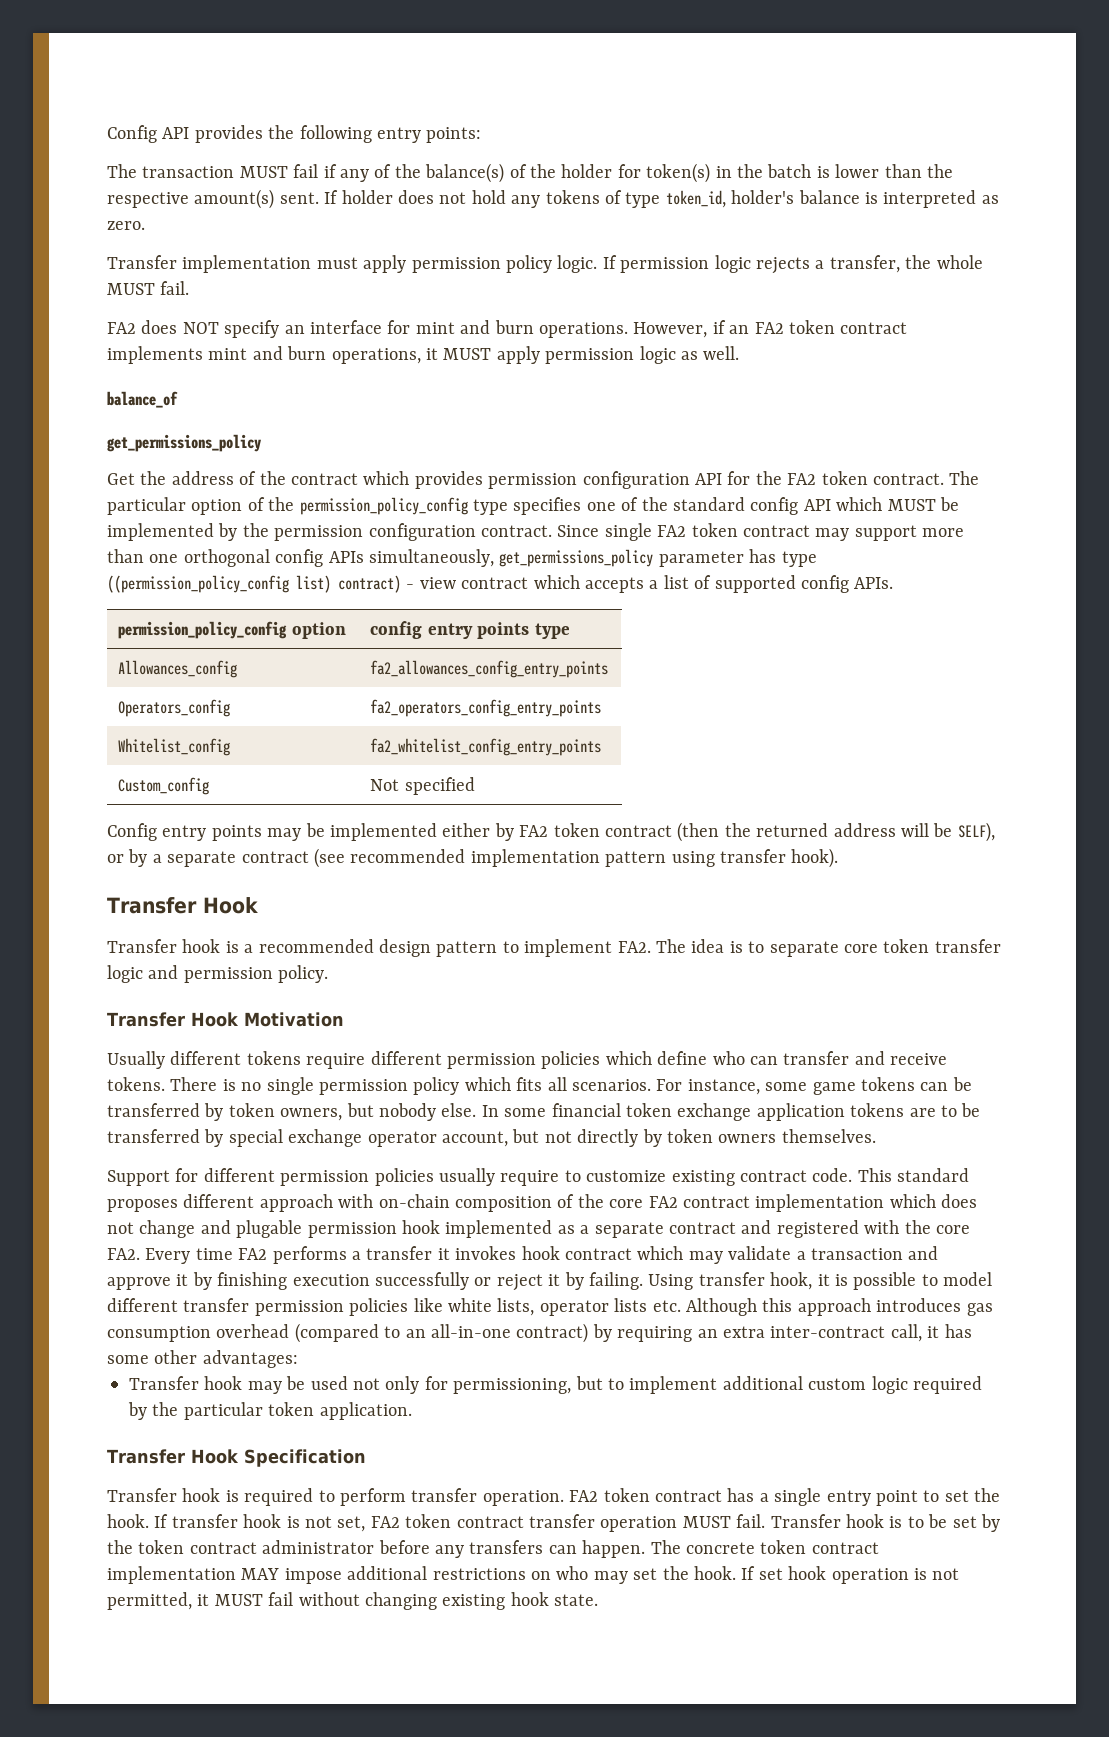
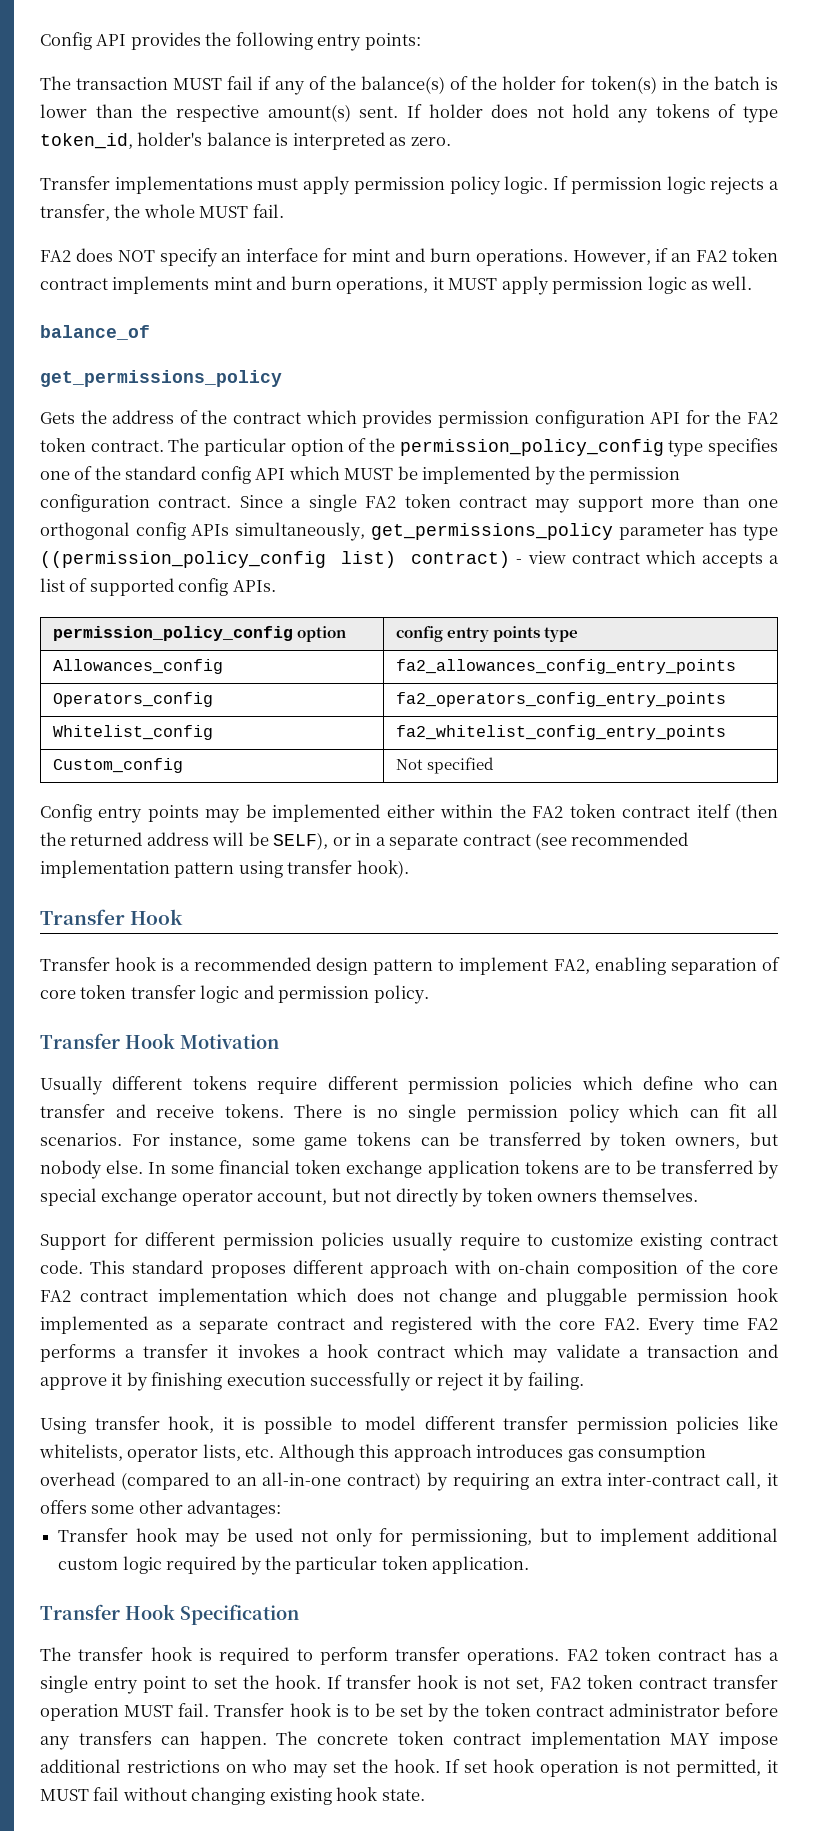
[182,255,312,273] implementation -> [114,176,253,194] implementations
[107,473,135,485] Get -> [40,412,75,424] Gets
(600, 531) none -> [291,499,302,508] a
[494,823,672,841] by FA2 token contract -> [440,804,731,818] within the FA2 token contract itelf
[128,849,148,867] by -> [355,833,372,846] in
[617,939,839,957] FA2. The idea is to separate -> [553,957,780,975] FA2, enabling separation of
[516,1077,543,1091] fits -> [689,1104,747,1118] can fit
[236,1220,303,1238] plugable -> [546,1288,628,1306] pluggable
(517, 1253) none -> [308,1349,319,1358] a
(643, 1281) none -> (584, 1381) //
[448,1298,648,1316] white lists, operator lists -> [39,1444,241,1462] whitelists, operator lists,
[944,1324,972,1338] has -> [40,1500,87,1514] offers
[107,1488,177,1502] Transfer -> [40,1647,144,1661] The transfer
[482,1490,564,1506] operation. -> [467,1648,560,1665] operations.

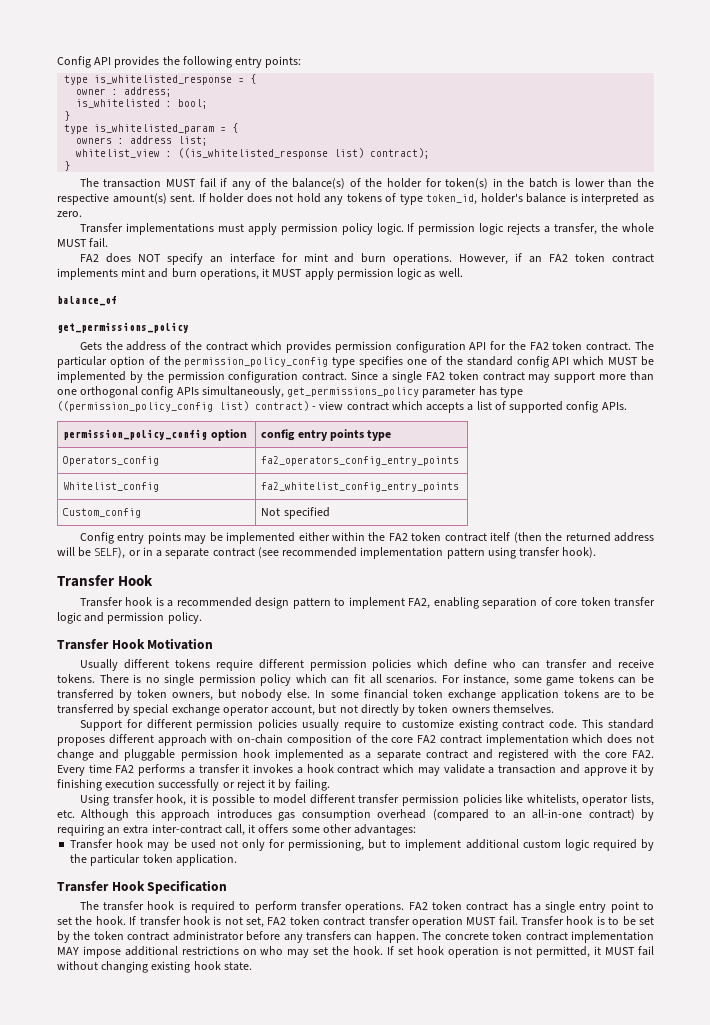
(421, 41) none -> [64,74,257,85] [76,87,173,97] [76,99,209,109] [64,111,71,121] [64,123,239,134] [76,136,209,146] [76,148,431,159] [64,161,71,171] // type is_whitelisted_response = { // owner : address; // is_whitelisted : bool; // } // type is_whitelisted_param = { // owners : address list; // whitelist_view : ((is_whitelisted_response list) contract); // }
[52,659,223,674] [395,659,736,674] // Allowances_config | fa2_allowances_config_entry_points -> (392, 435) none

